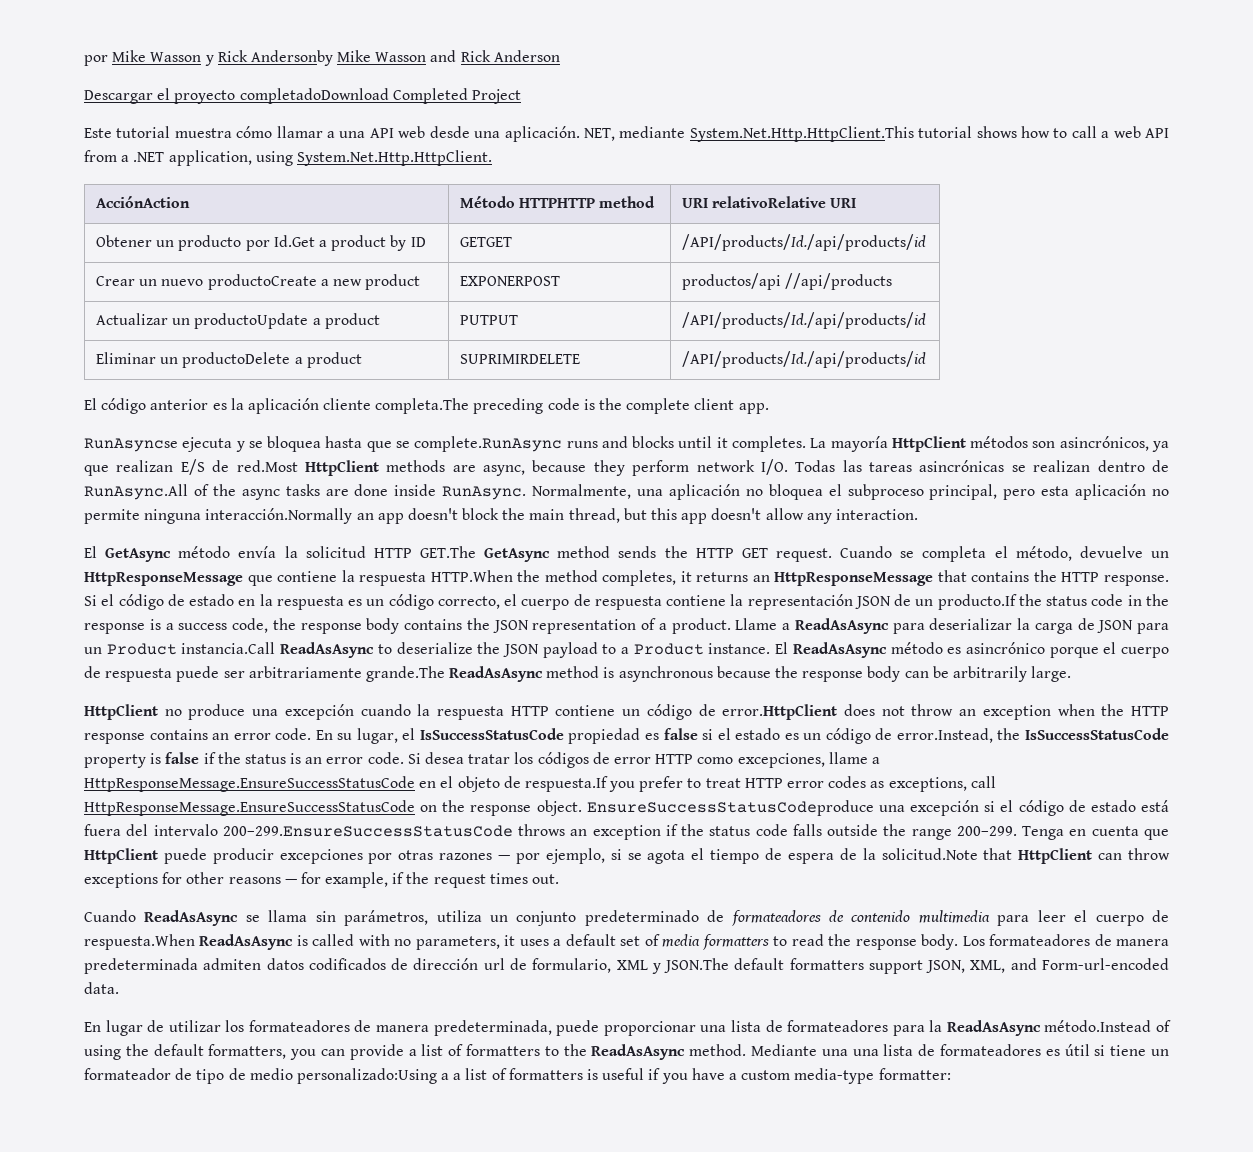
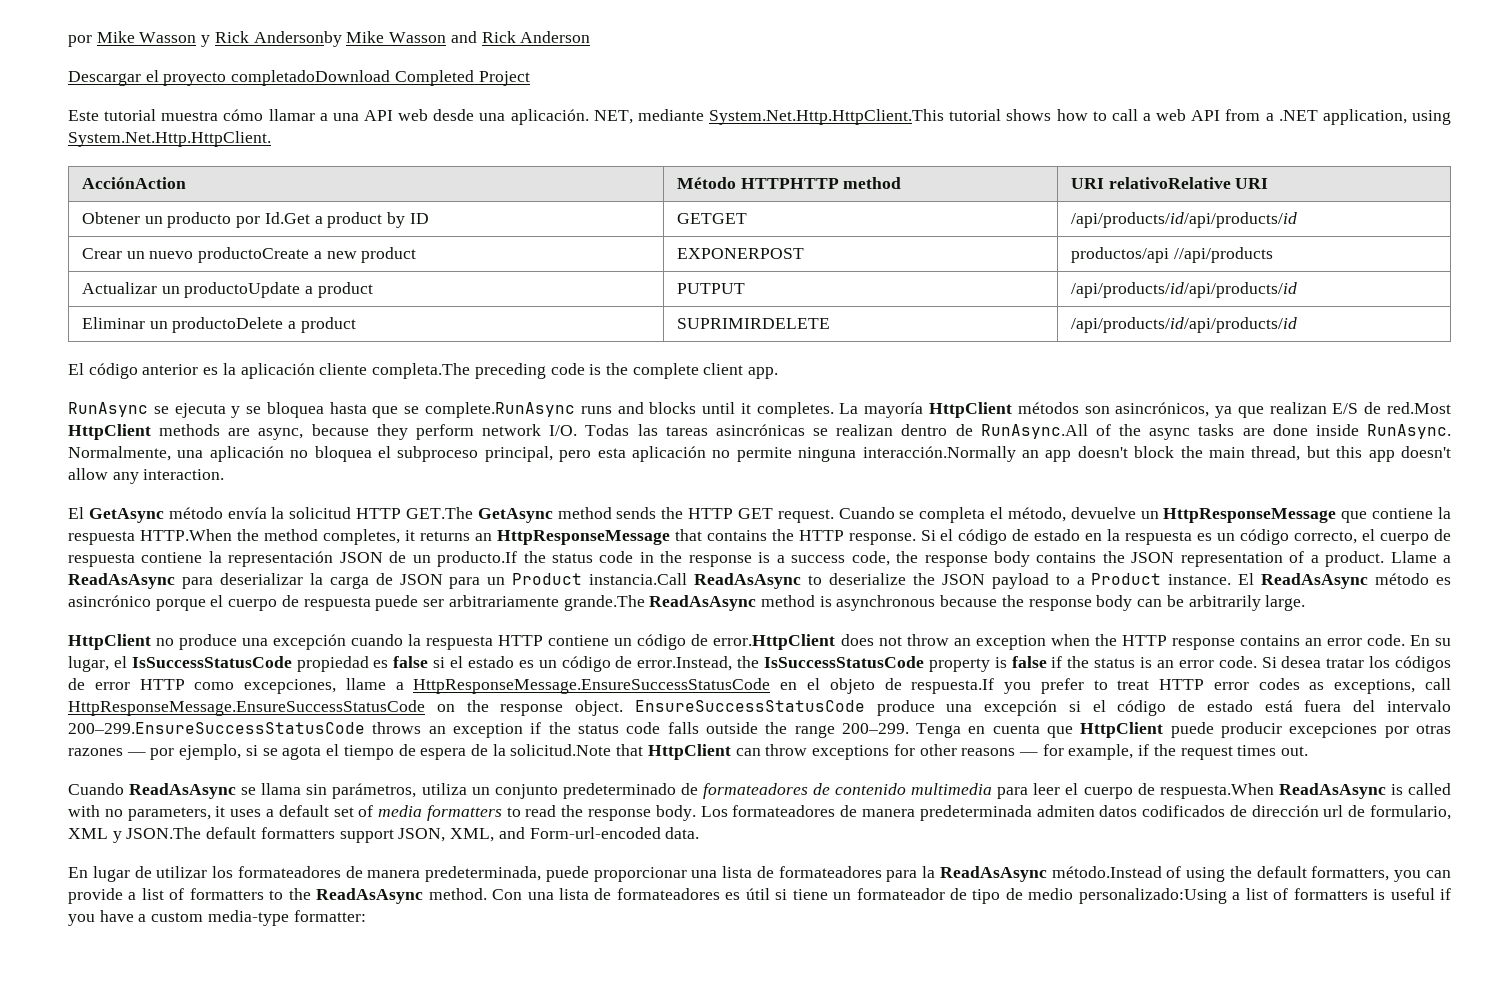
[682,234,927,251] /API/products/Id./api/products/id -> [1070,212,1297,228] /api/products/id/api/products/id
[682,312,927,329] /API/products/Id./api/products/id -> [1070,282,1297,298] /api/products/id/api/products/id
[682,351,927,368] /API/products/Id./api/products/id -> [1070,317,1297,333] /api/products/id/api/products/id
[84,438,178,452] RunAsyncse -> [68,402,169,417] RunAsync se
[586,800,874,816] EnsureSuccessStatusCodeproduce -> [634,700,935,716] EnsureSuccessStatusCode produce
[751,1044,848,1056] Mediante una -> [492,889,523,900] Con
[453,1073,462,1080] a -> (1241, 896) none

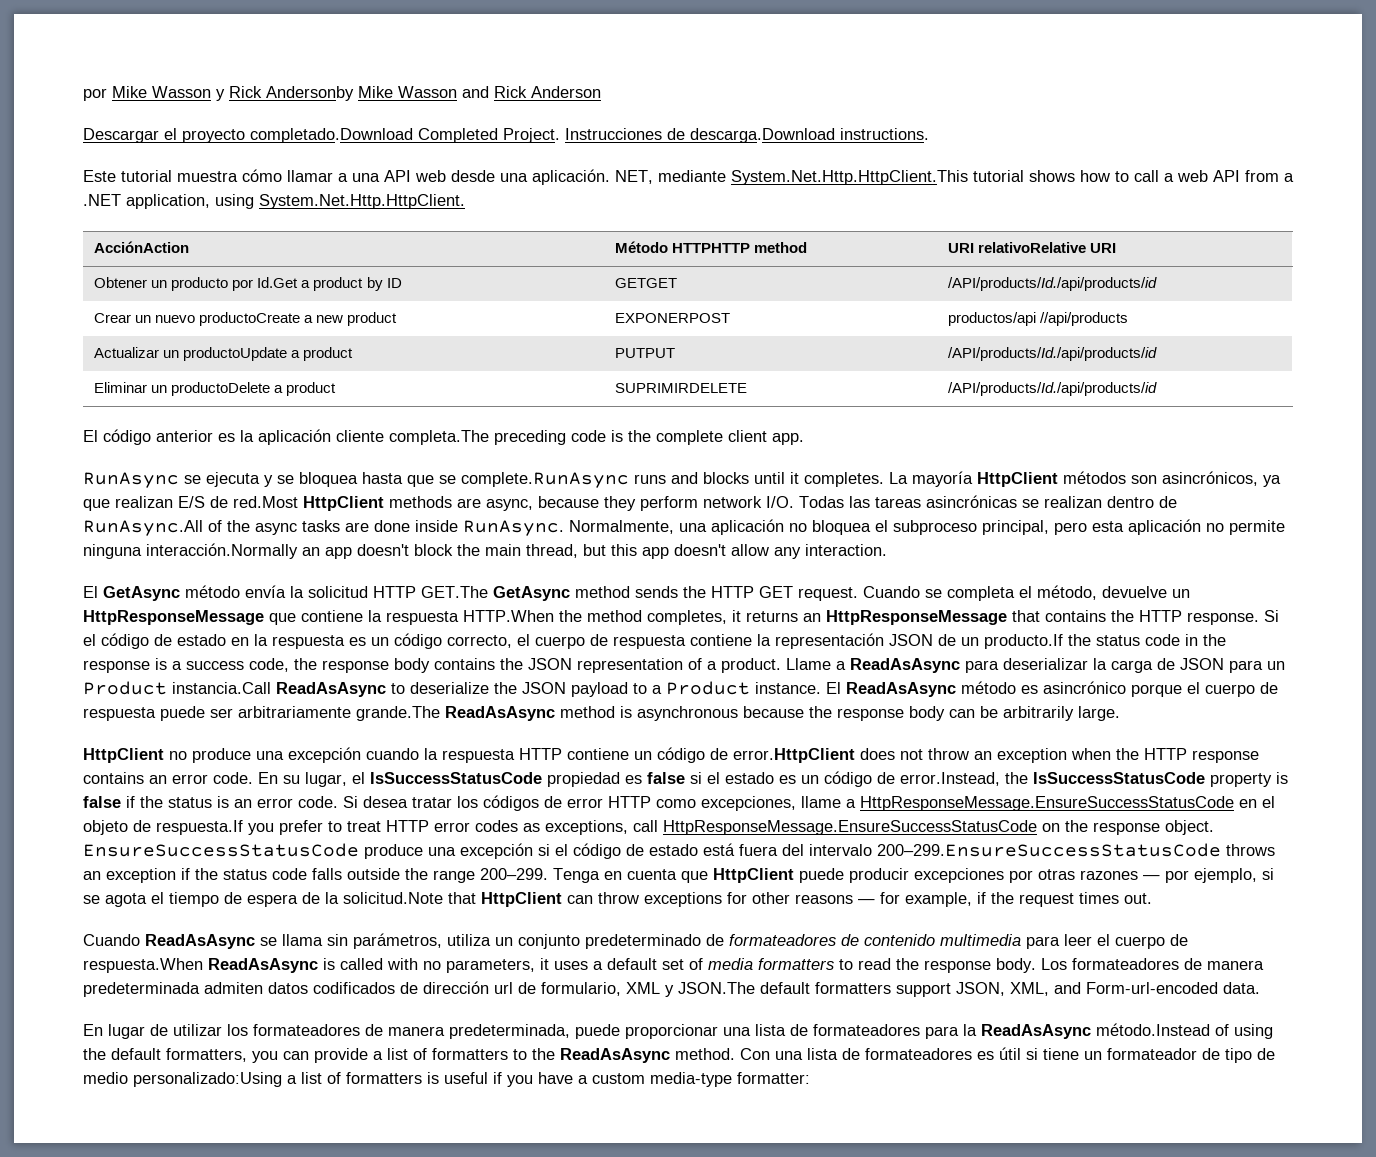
[231,70,530,86] completadoDownload Completed Project -> [250,128,929,143] completado.Download Completed Project. Instrucciones de descarga.Download instructions.
[1070,212,1297,228] /api/products/id/api/products/id -> [948,277,1158,291] /API/products/Id./api/products/id
[1070,282,1297,298] /api/products/id/api/products/id -> [948,347,1158,361] /API/products/Id./api/products/id
[1070,317,1297,333] /api/products/id/api/products/id -> [948,382,1158,396] /API/products/Id./api/products/id

